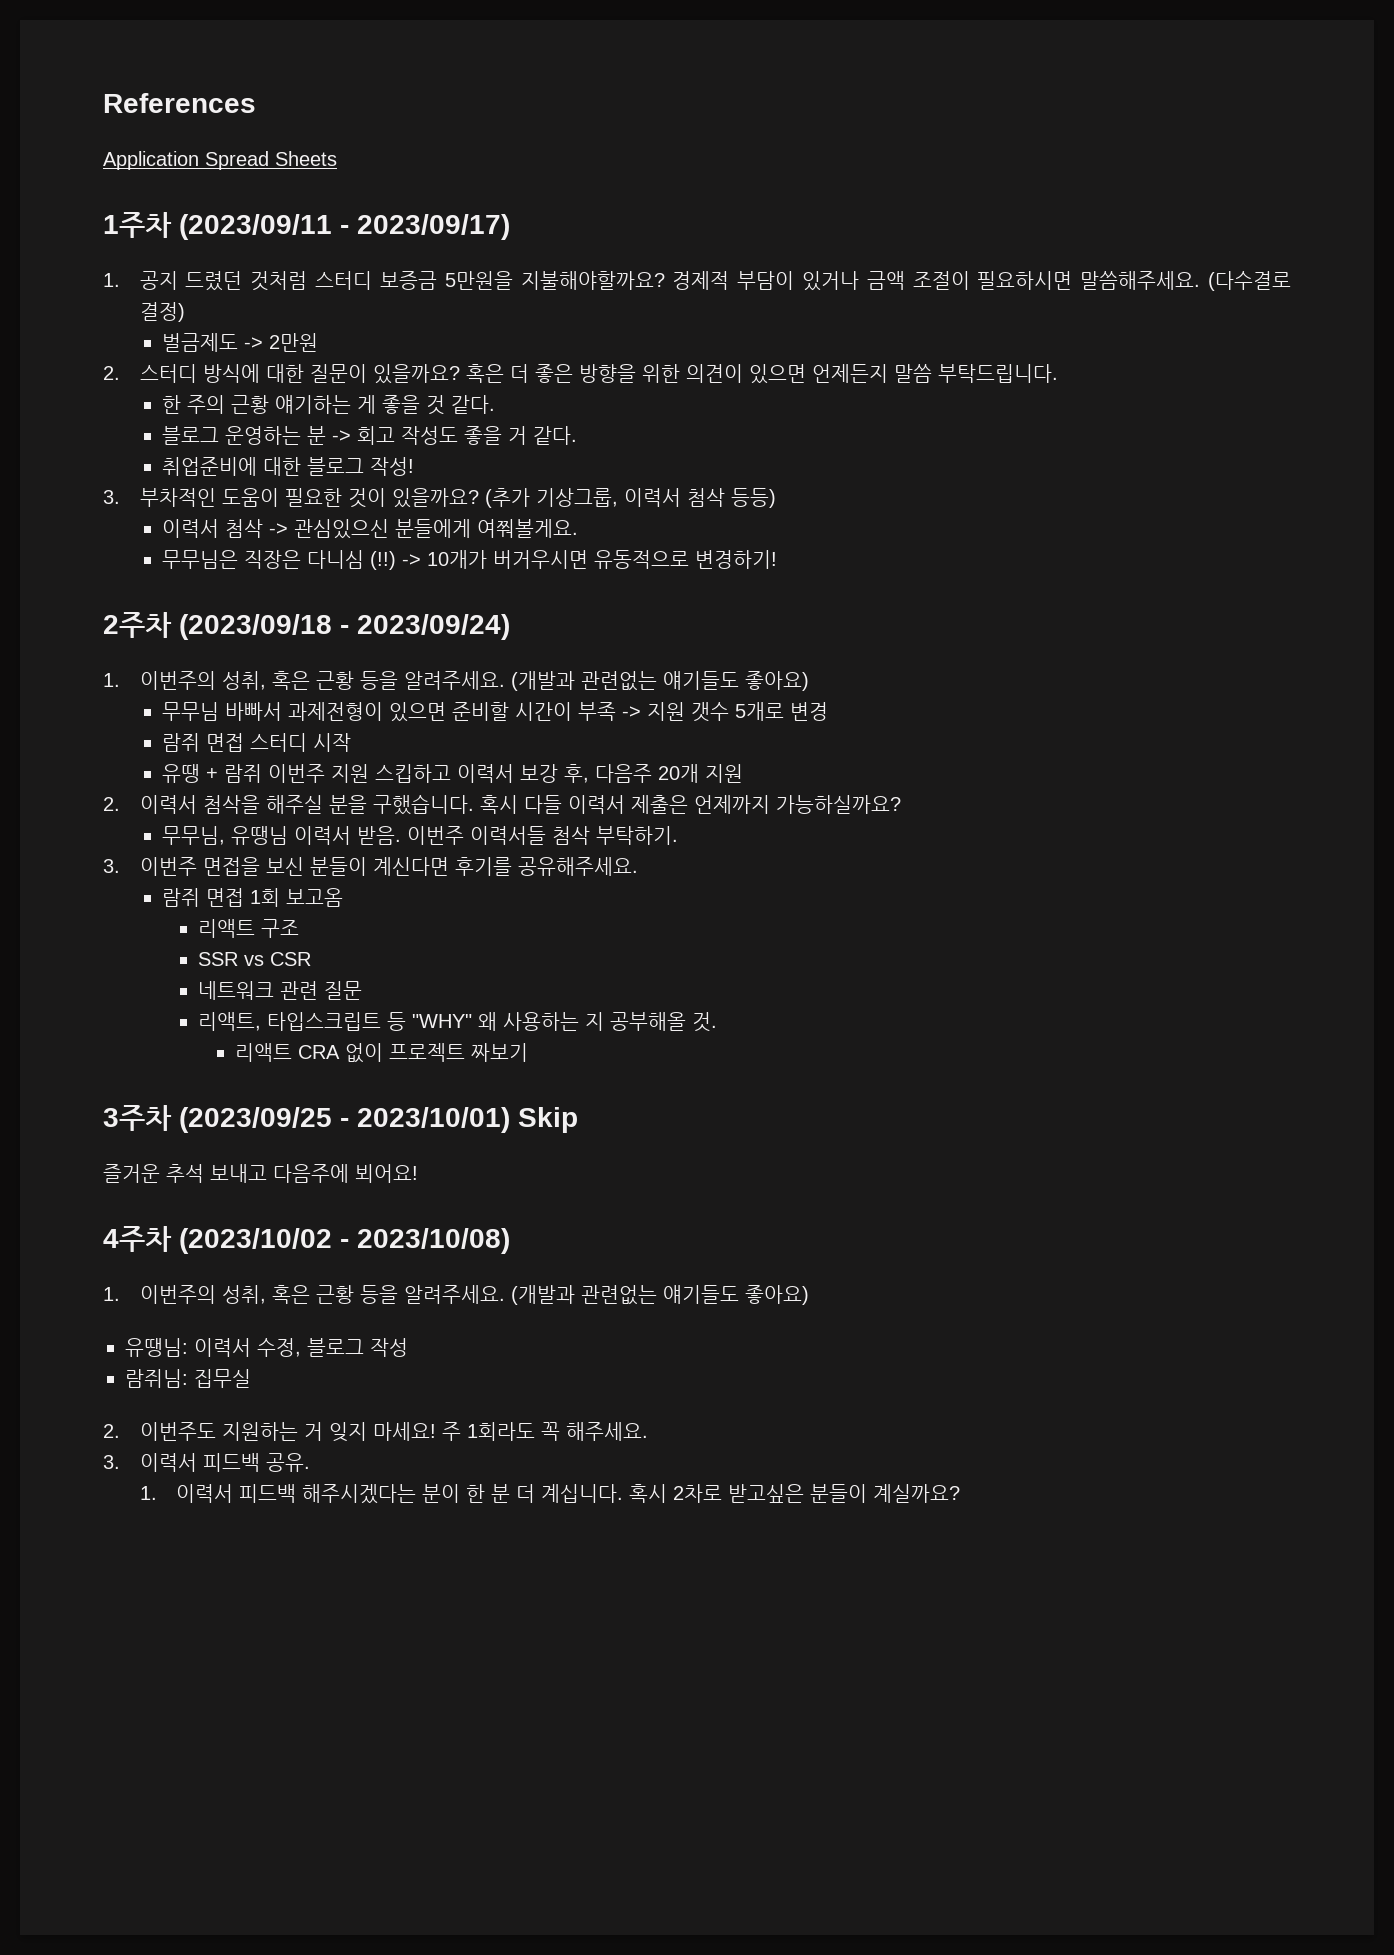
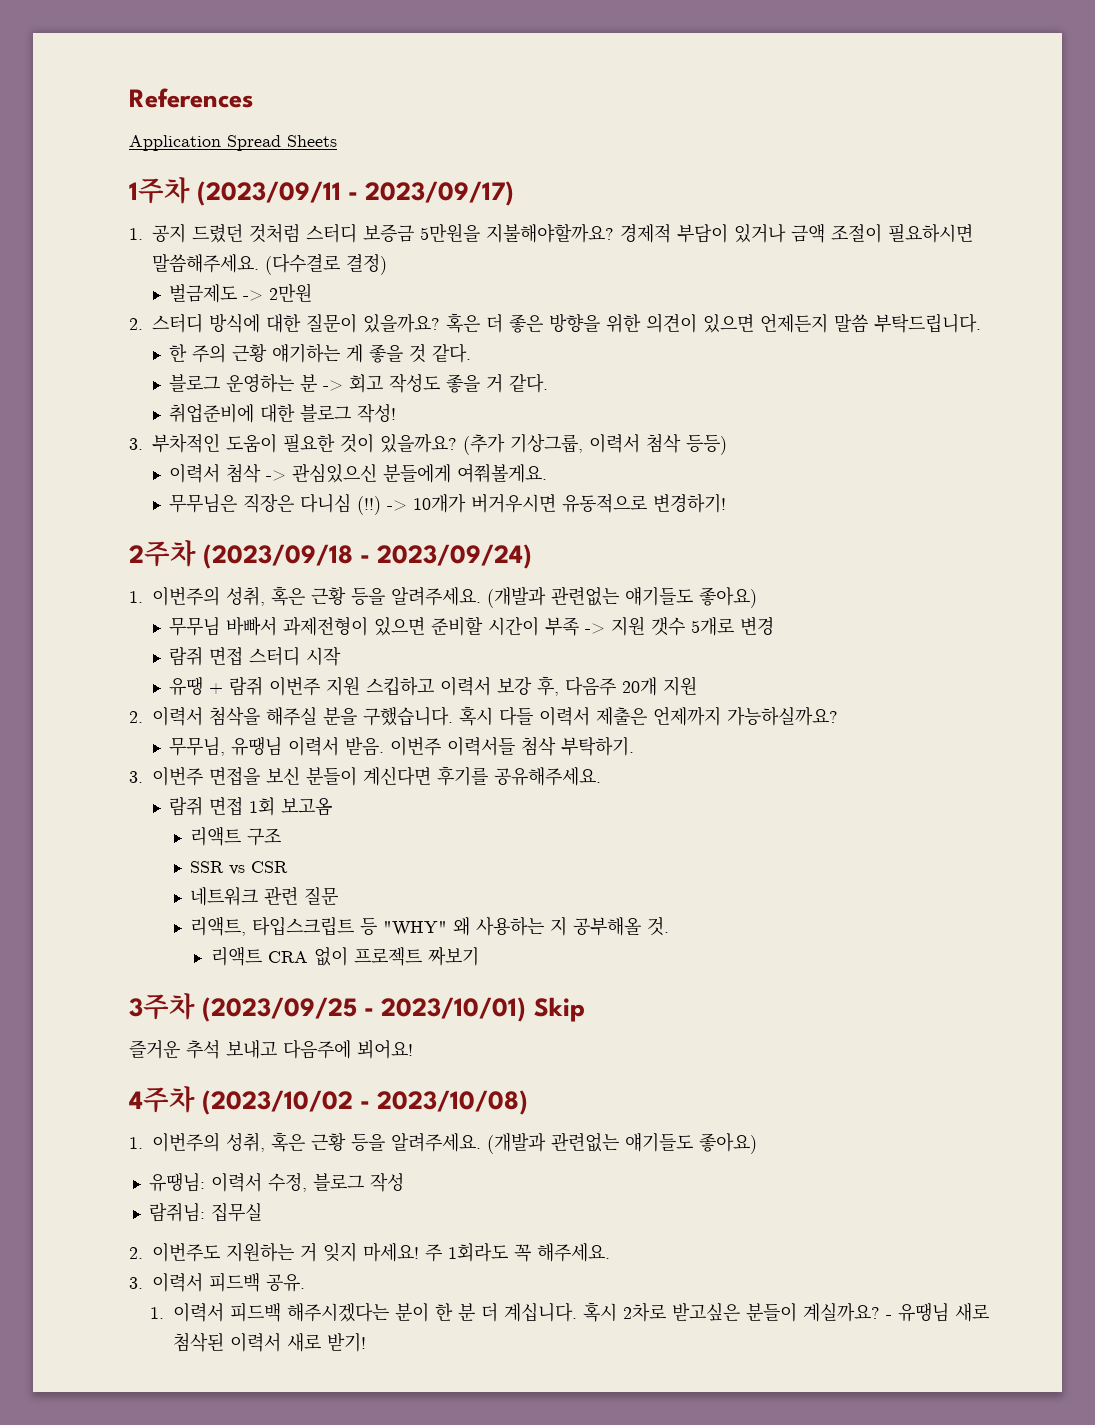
(961, 1493) none -> [885,1303,989,1322] [172,1332,366,1352] - 유땡님 새로 첨삭된 이력서 새로 받기!

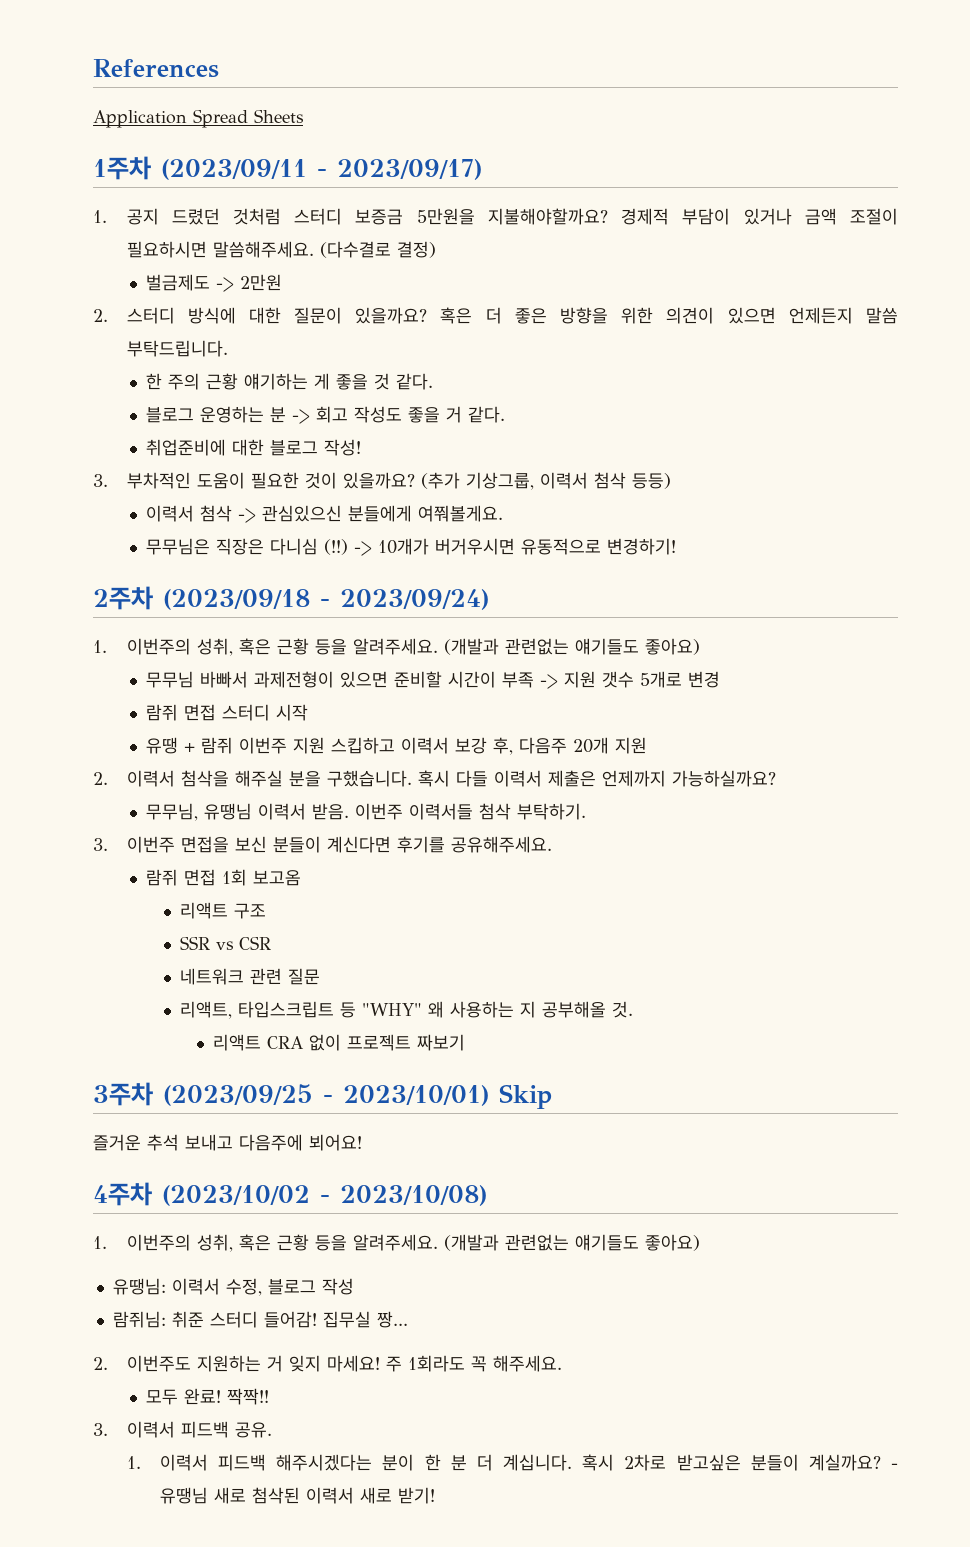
(205, 1212) none -> [171,1311,317,1328] 취준 스터디 들어감!
(262, 1212) none -> [376,1311,408,1328] 짱...
(610, 1252) none -> [146,1388,270,1405] // 모두 완료! 짝짝!!

